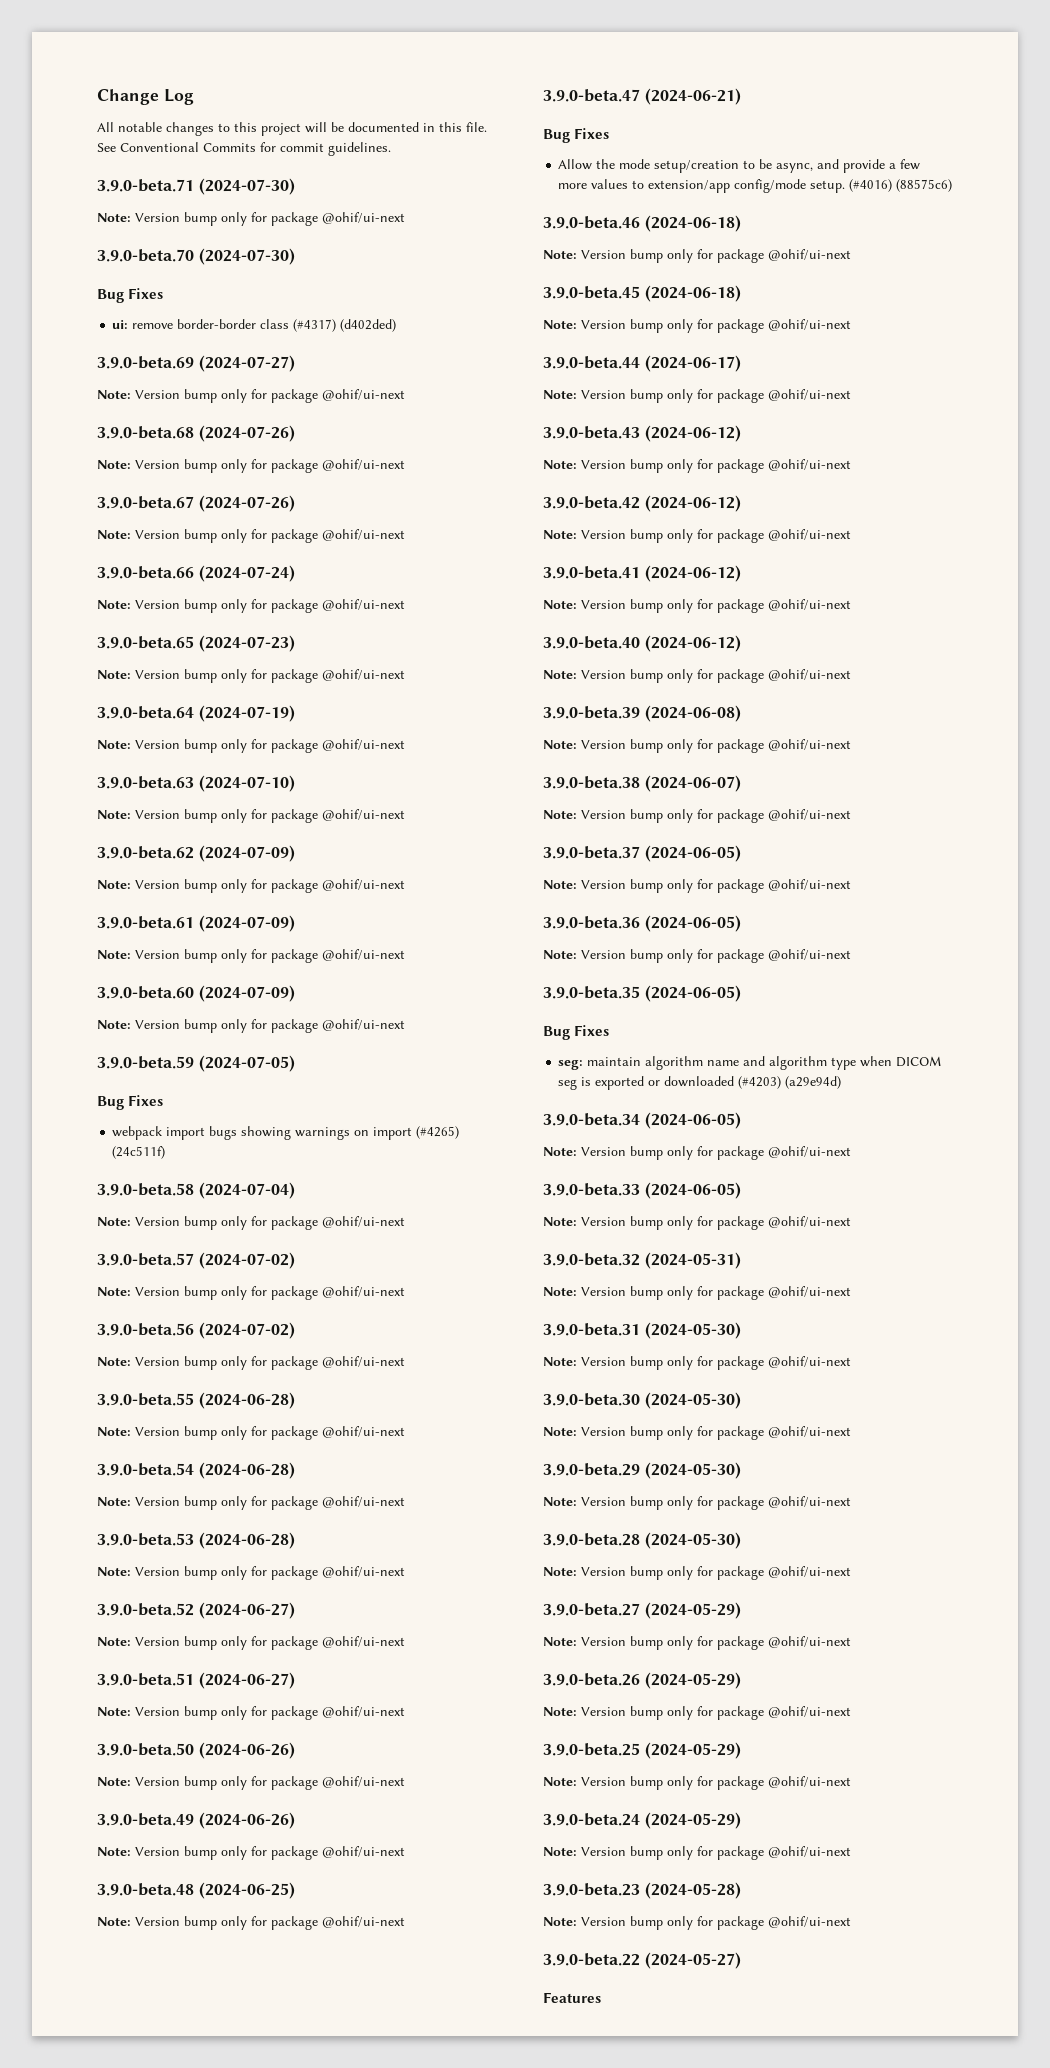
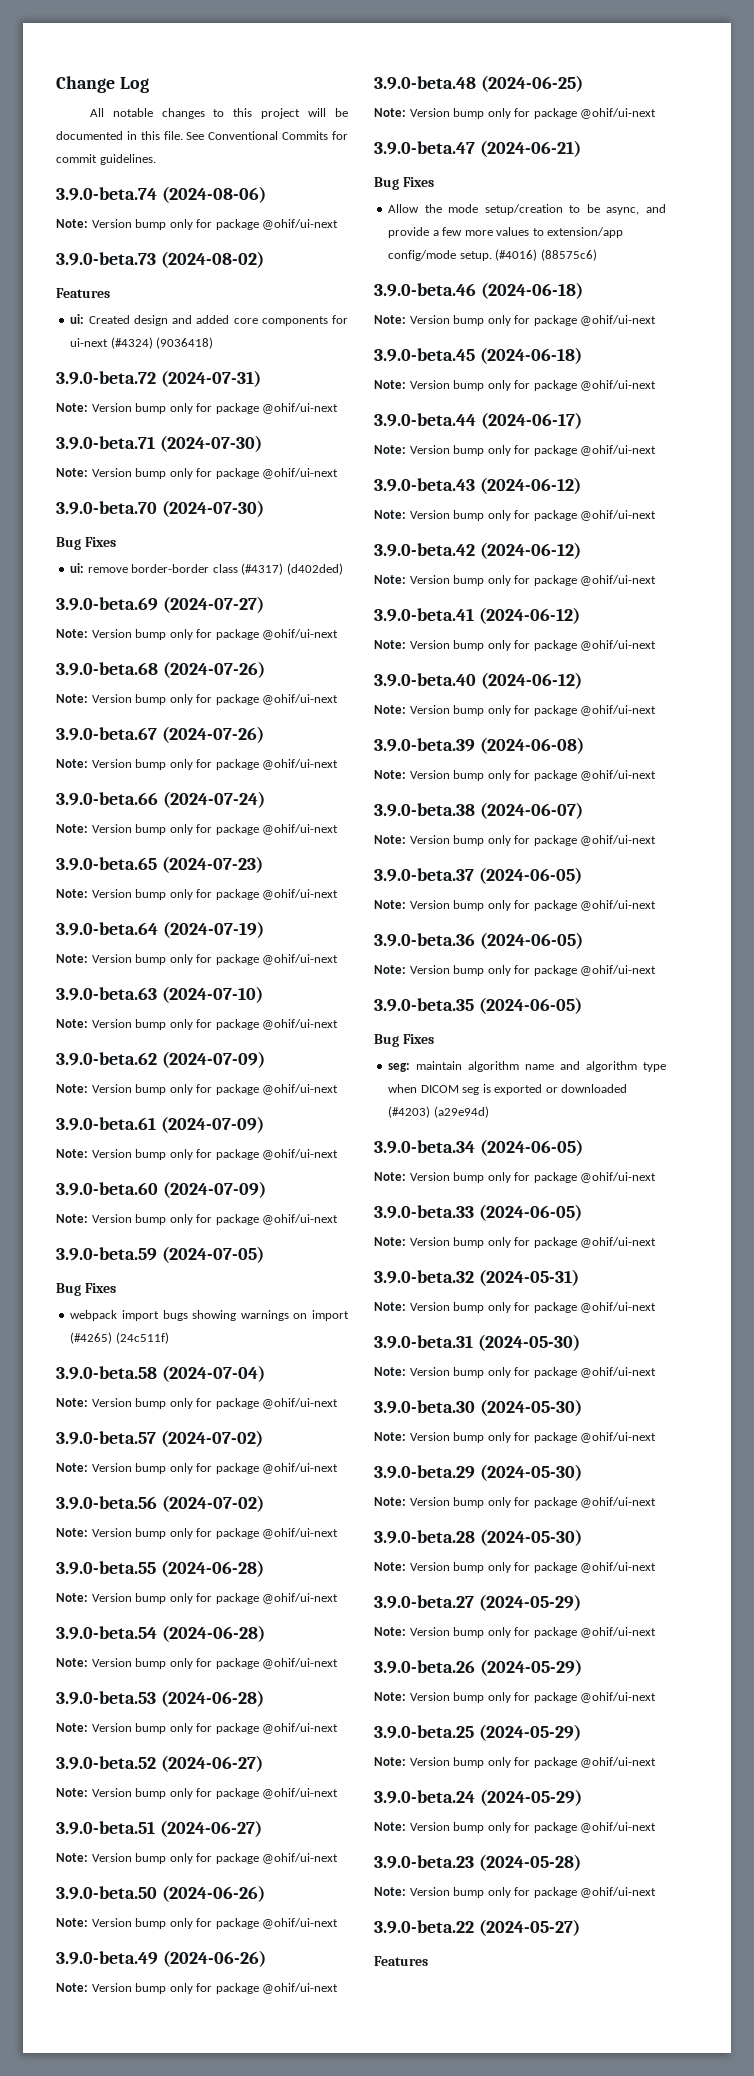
(391, 149) none -> [56,186,266,203] [56,219,339,230] [56,251,264,268] [56,288,110,298] [70,314,348,326] [70,337,214,349] [56,370,261,387] [56,403,339,414] // 3.9.0-beta.74 (2024-08-06) // Note: Version bump only for package @ohif/ui-next // 3.9.0-beta.73 (2024-08-02) // Features // ui: Created design and added core components for ui-next (#4324) (9036418) // 3.9.0-beta.72 (2024-07-31) // Note: Version bump only for package @ohif/ui-next

